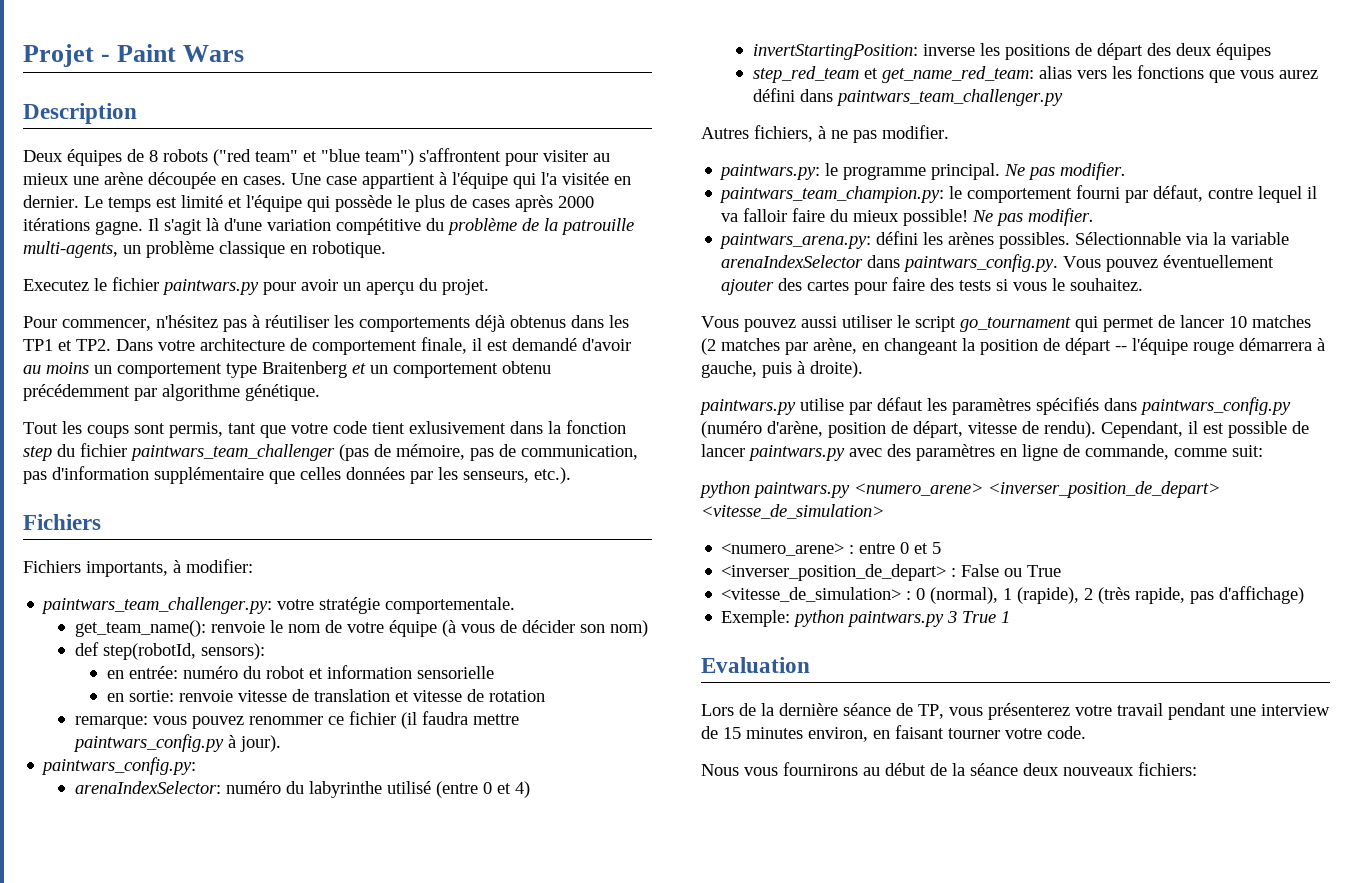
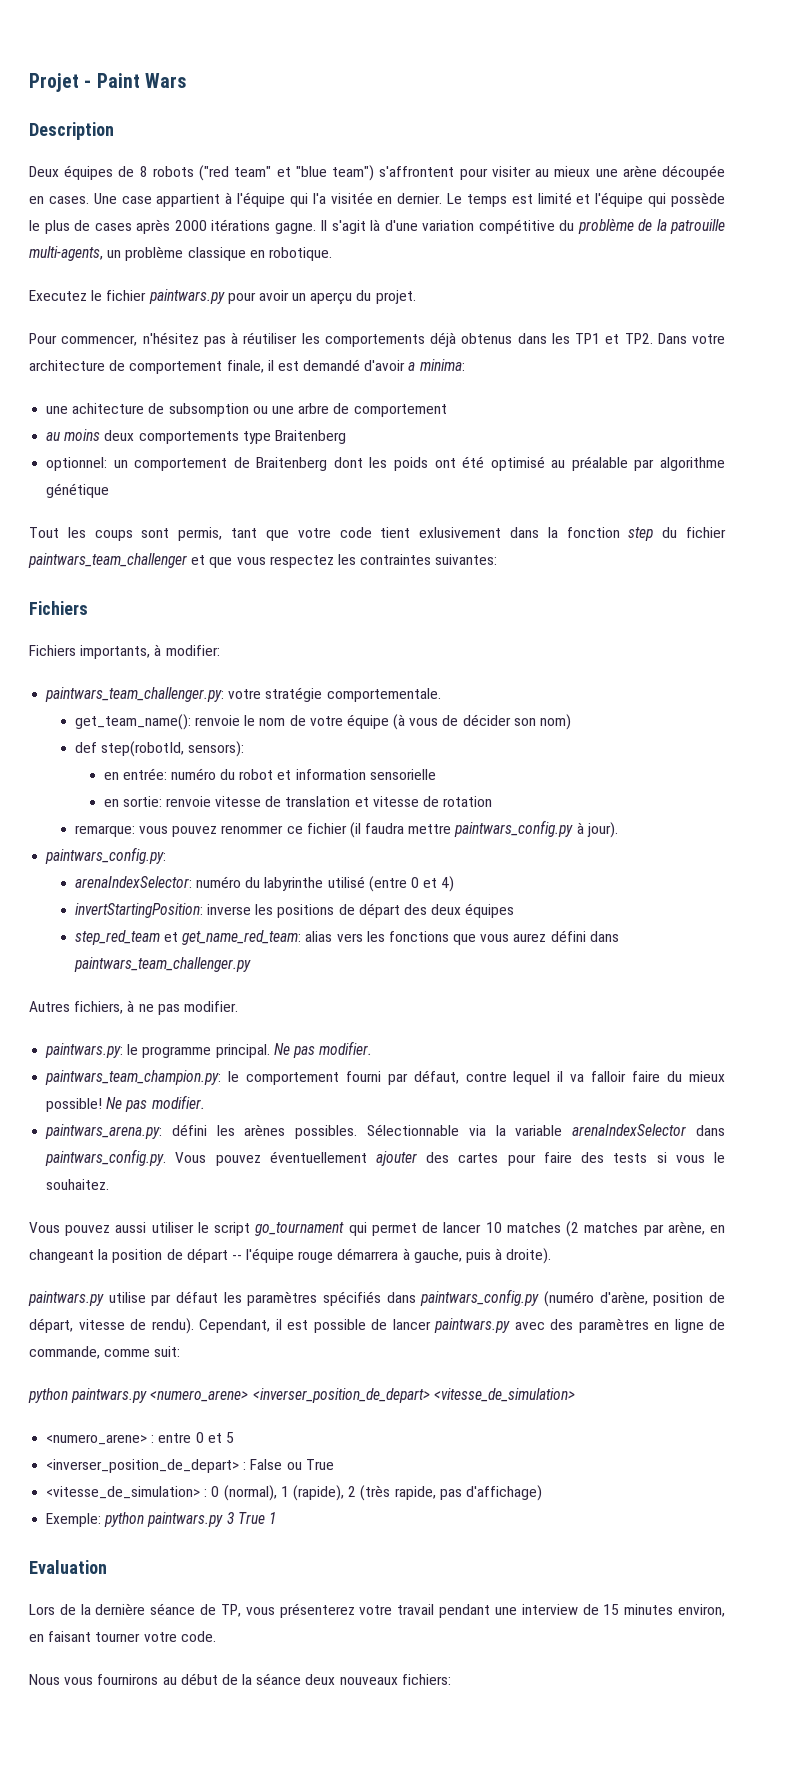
[23,361,551,378] [23,384,130,401] au moins un comportement type Braitenberg et un comportement obtenu précédemment -> [408,359,465,371] [46,403,447,417] [46,429,346,444] [46,456,628,471] a minima: // une achitecture de subsomption ou une arbre de comportement // au moins deux comportements type Braitenberg // optionnel: un comportement de Braitenberg dont les poids ont été optimisé au préalable
[245,384,320,401] génétique. -> [46,483,110,498] génétique
[339,444,638,461] [23,466,571,484] (pas de mémoire, pas de communication, pas d'information supplémentaire que celles données par les senseurs, etc.). -> [191,554,498,568] et que vous respectez les contraintes suivantes:

